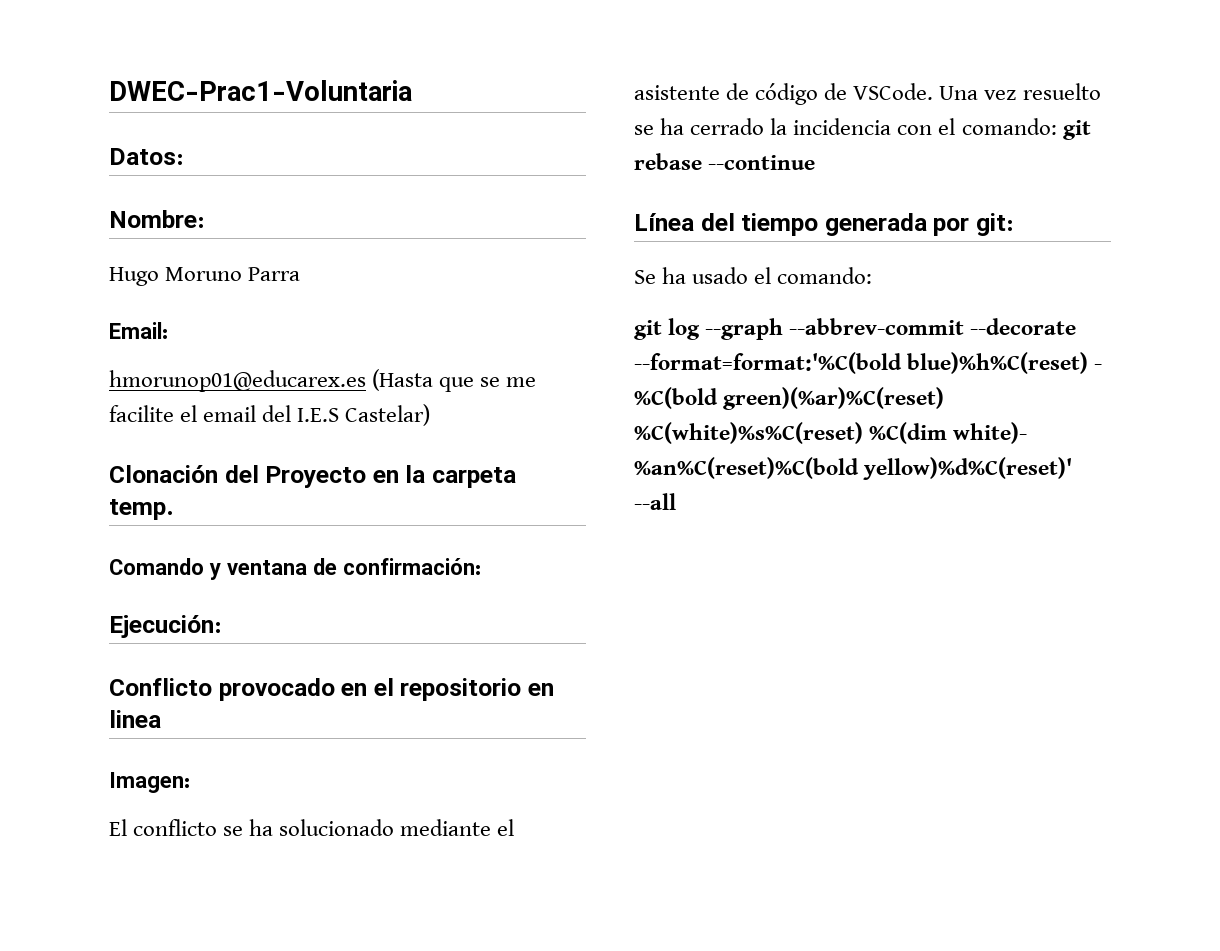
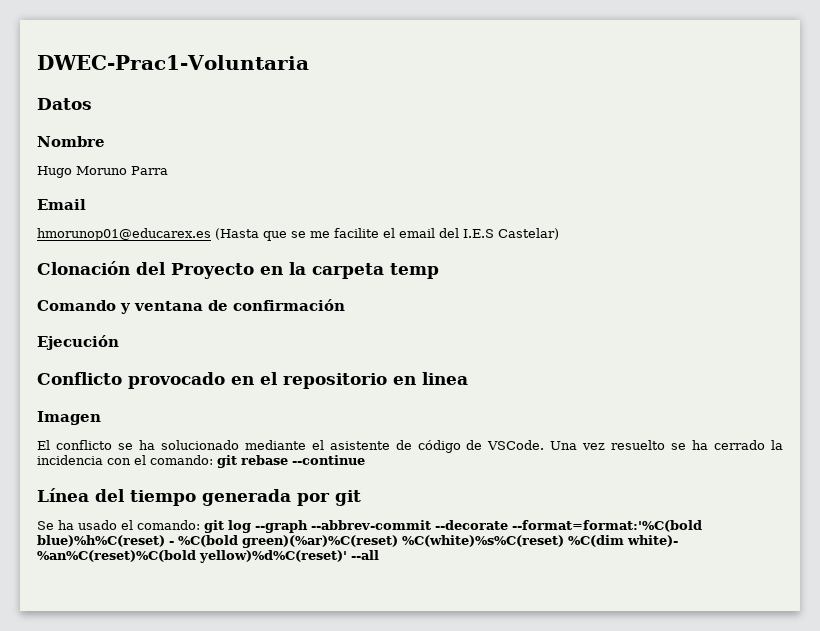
[109,148,184,165] [109,210,205,228] Datos: // Nombre: -> [37,98,92,110] [37,136,105,147] Datos // Nombre
[109,322,168,339] Email: -> [37,199,86,210] Email
[109,499,174,520] temp. -> [390,263,439,279] temp
[343,558,481,575] [109,615,222,638] confirmación: // Ejecución: -> [233,299,345,311] [37,335,119,350] confirmación // Ejecución
[109,772,190,793] Imagen: -> [37,411,101,425] Imagen
[976,213,1015,236] git: -> [335,490,361,506] git
(873, 275) // -> (200, 525) none

